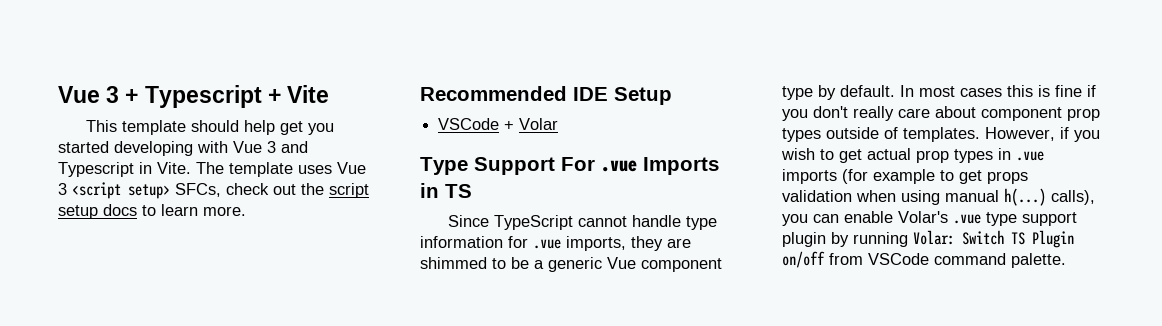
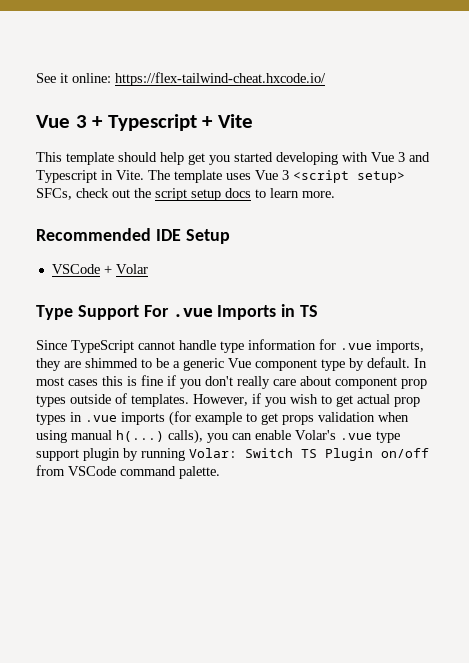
(58, 94) none -> [36,72,326,86] See it online: https://flex-tailwind-cheat.hxcode.io/ //

